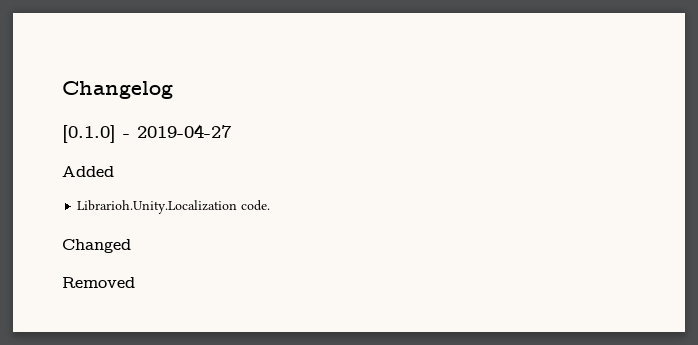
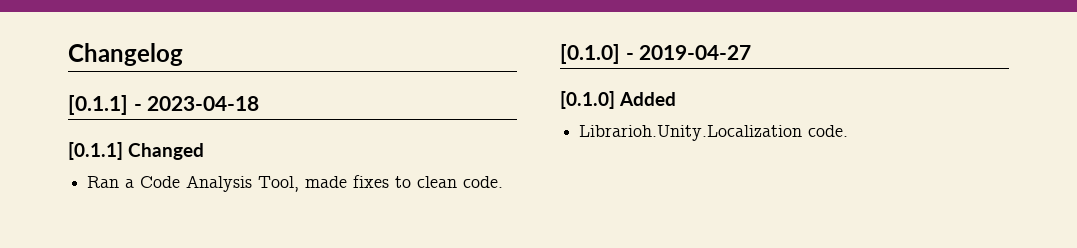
(173, 90) none -> [68,95,260,115] [68,142,205,160] [87,175,504,192] // [0.1.1] - 2023-04-18 // [0.1.1] Changed // Ran a Code Analysis Tool, made fixes to clean code.
(232, 131) none -> [560,91,615,109] [0.1.0]
[62,239,131,253] [62,277,135,288] // Changed // Removed -> (849, 131) none

